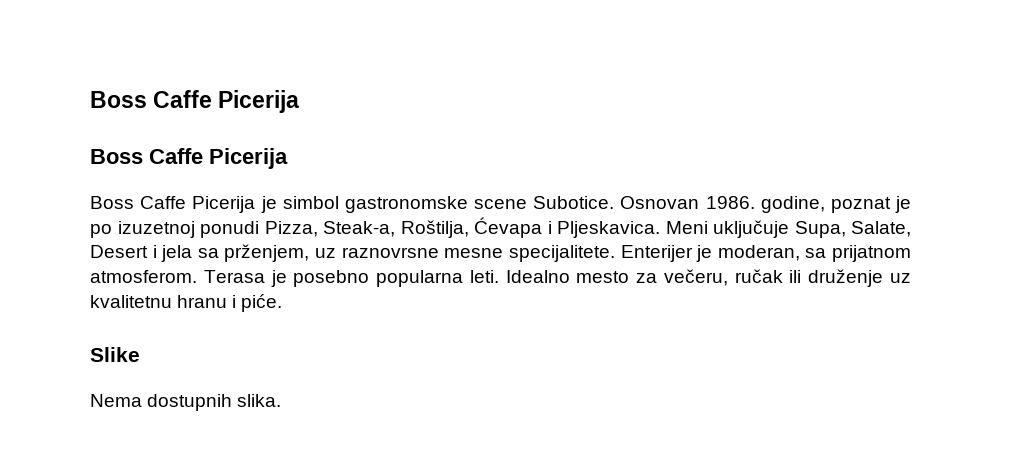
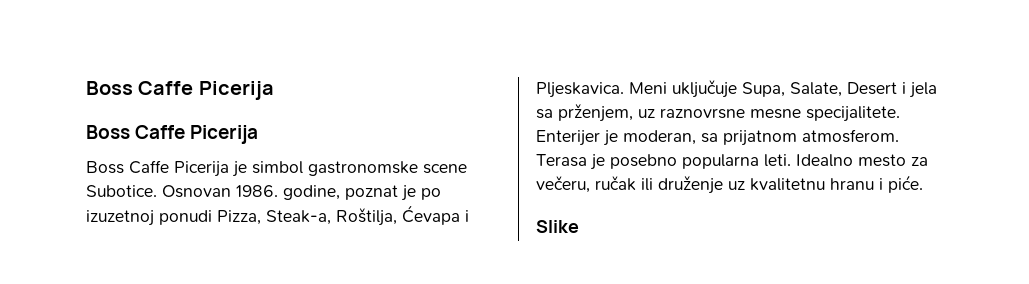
[90,394,282,411] // Nema dostupnih slika. -> (579, 226) none

